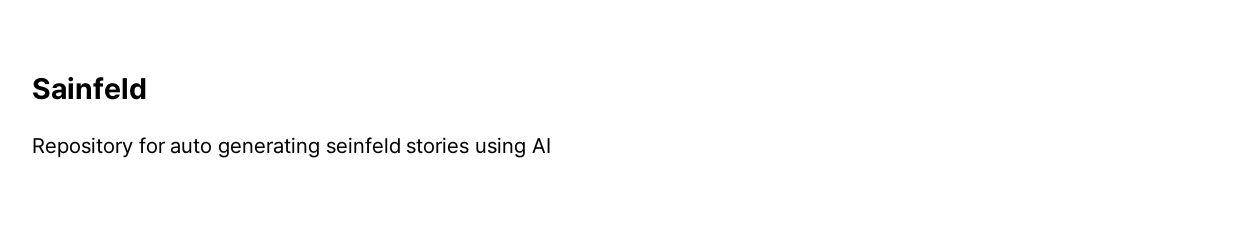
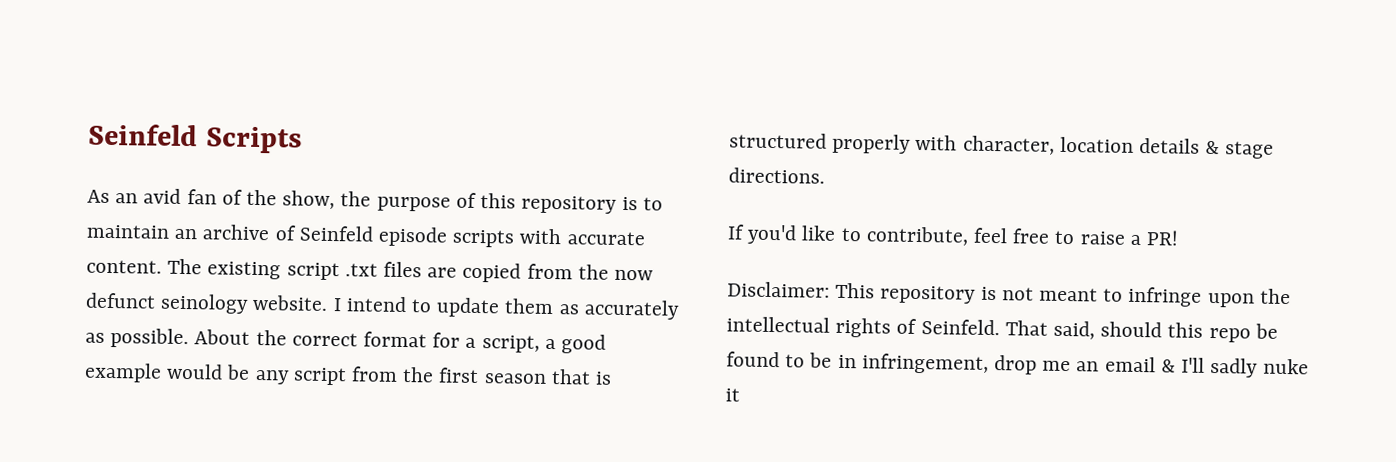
[32,76,147,100] [32,137,551,158] Sainfeld // Repository for auto generating seinfeld stories using AI -> [88,123,302,154] [87,188,663,214] [86,224,645,248] [86,258,654,283] [85,292,680,320] [85,328,607,354] [84,362,613,386] [729,132,1275,159] [728,167,825,184] [727,224,1180,246] [727,281,1291,308] [726,316,1278,343] [726,351,1309,378] [725,388,740,402] Seinfeld Scripts // As an avid fan of the show, the purpose of this repository is to maintain an archive of Seinfeld episode scripts with accurate content. The existing script .txt files are copied from the now defunct seinology website. I intend to update them as accurately as possible. About the correct format for a script, a good example would be any script from the first season that is structured properly with character, location details & stage directions. // If you'd like to contribute, feel free to raise a PR! // Disclaimer: This repository is not meant to infringe upon the intellectual rights of Seinfeld. That said, should this repo be found to be in infringement, drop me an email & I'll sadly nuke it

